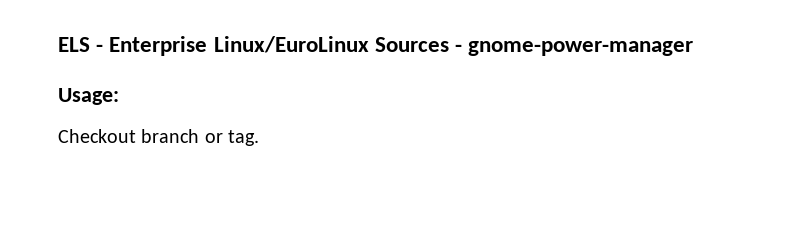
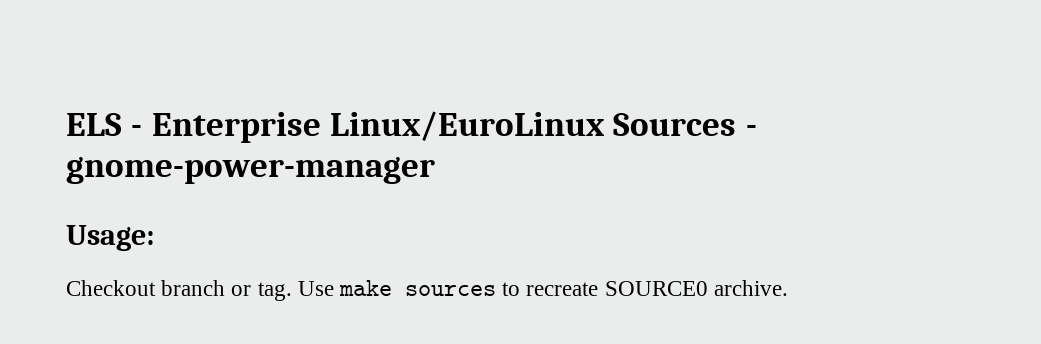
(260, 138) none -> [297,280,788,296] Use make sources to recreate SOURCE0 archive.

